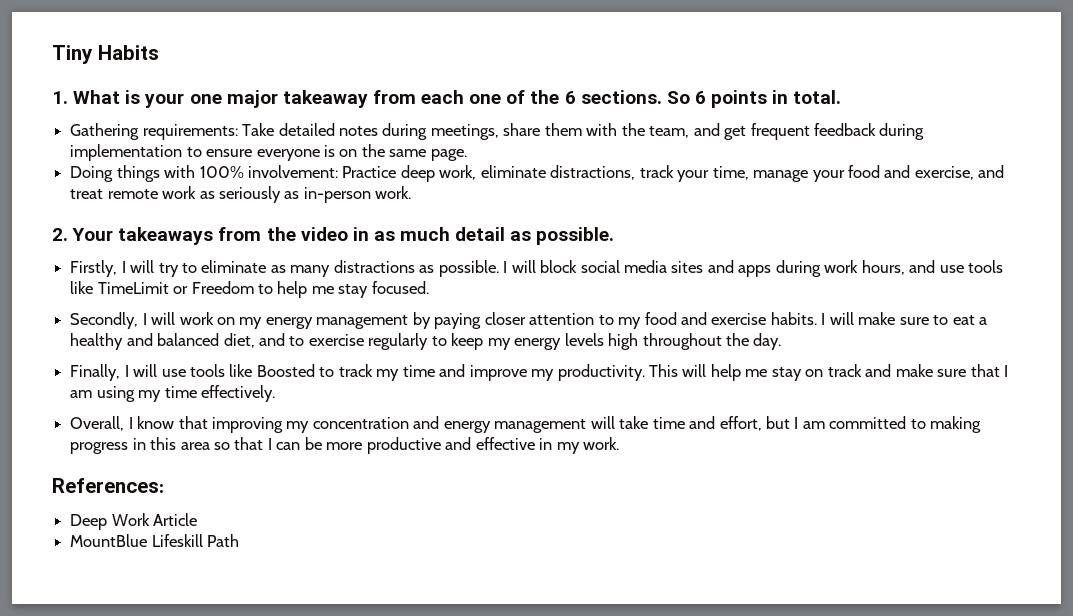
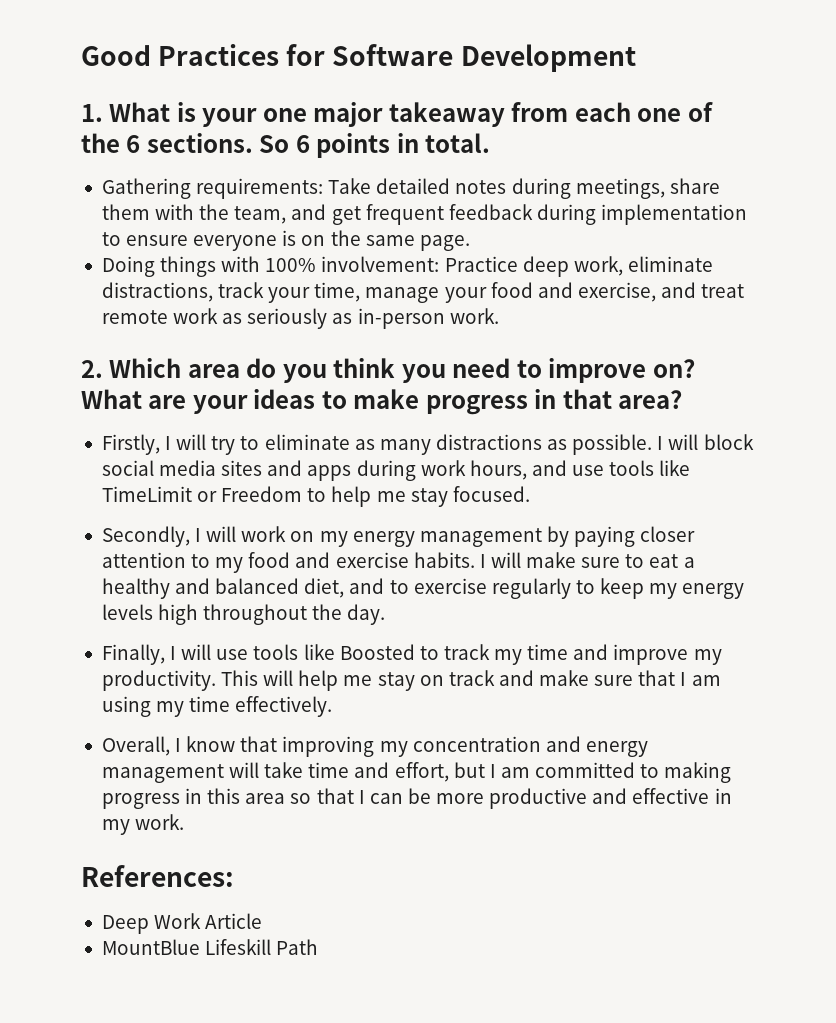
[52,45,159,64] Tiny Habits -> [81,44,636,72] Good Practices for Software Development
[72,227,615,245] Your takeaways from the video in as much detail as possible. -> [109,358,695,383] [81,389,683,415] Which area do you think you need to improve on? What are your ideas to make progress in that area?

